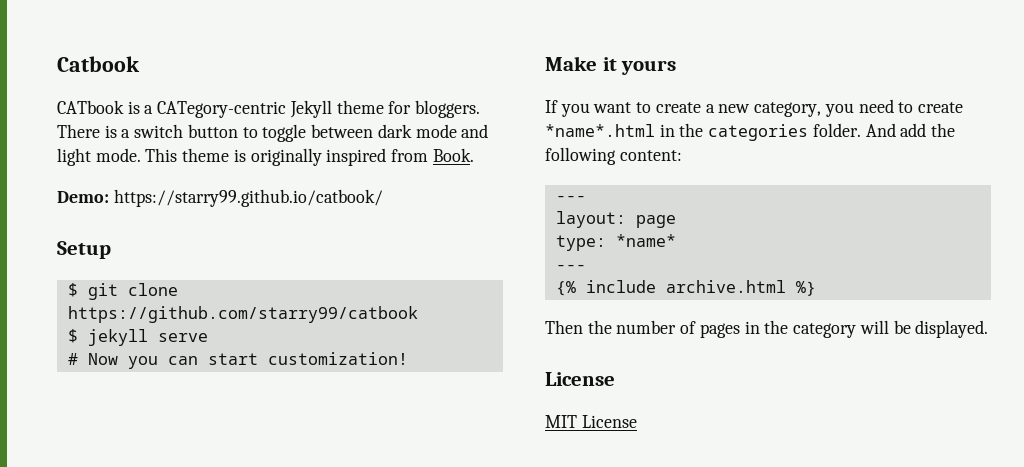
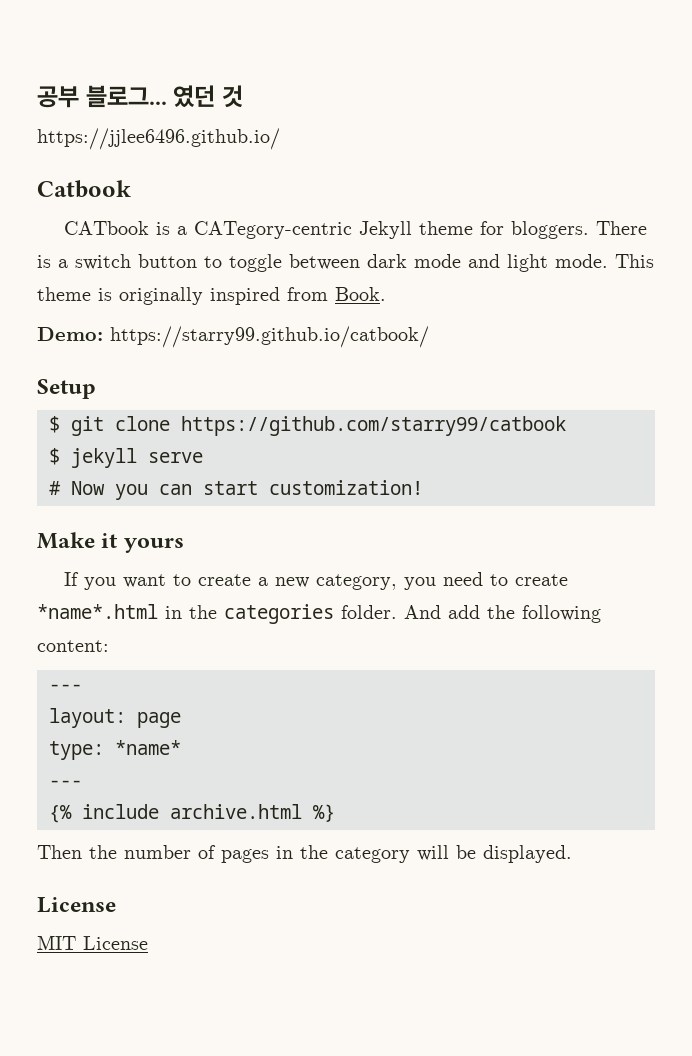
(57, 64) none -> [37,85,243,108] [37,128,280,150] 공부 블로그... 였던 것 // https://jjlee6496.github.io/ //

